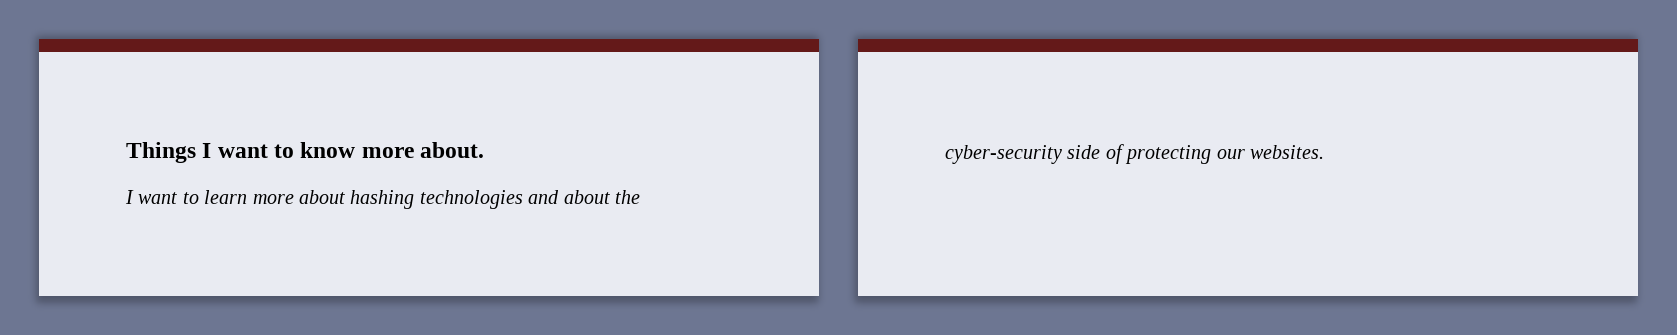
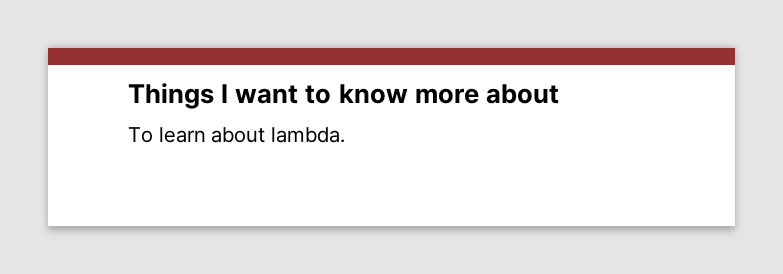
[420,142,485,158] [125,190,640,209] [945,144,1324,164] about. // I want to learn more about hashing technologies and about the cyber-security side of protecting our websites. -> [485,84,559,104] [128,127,346,143] about // To learn about lambda.

